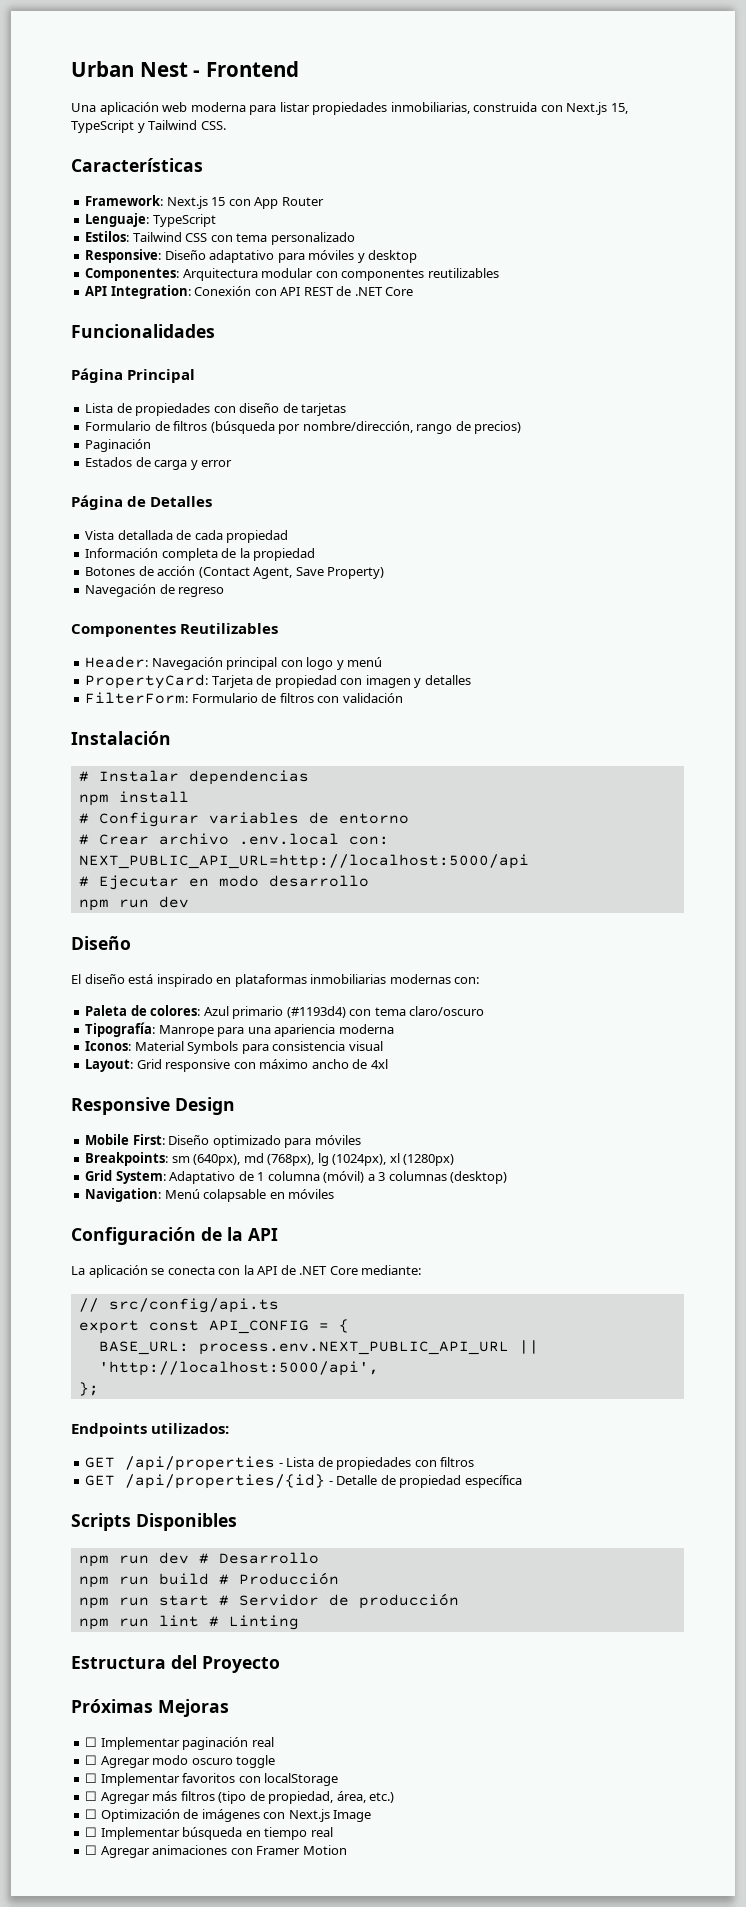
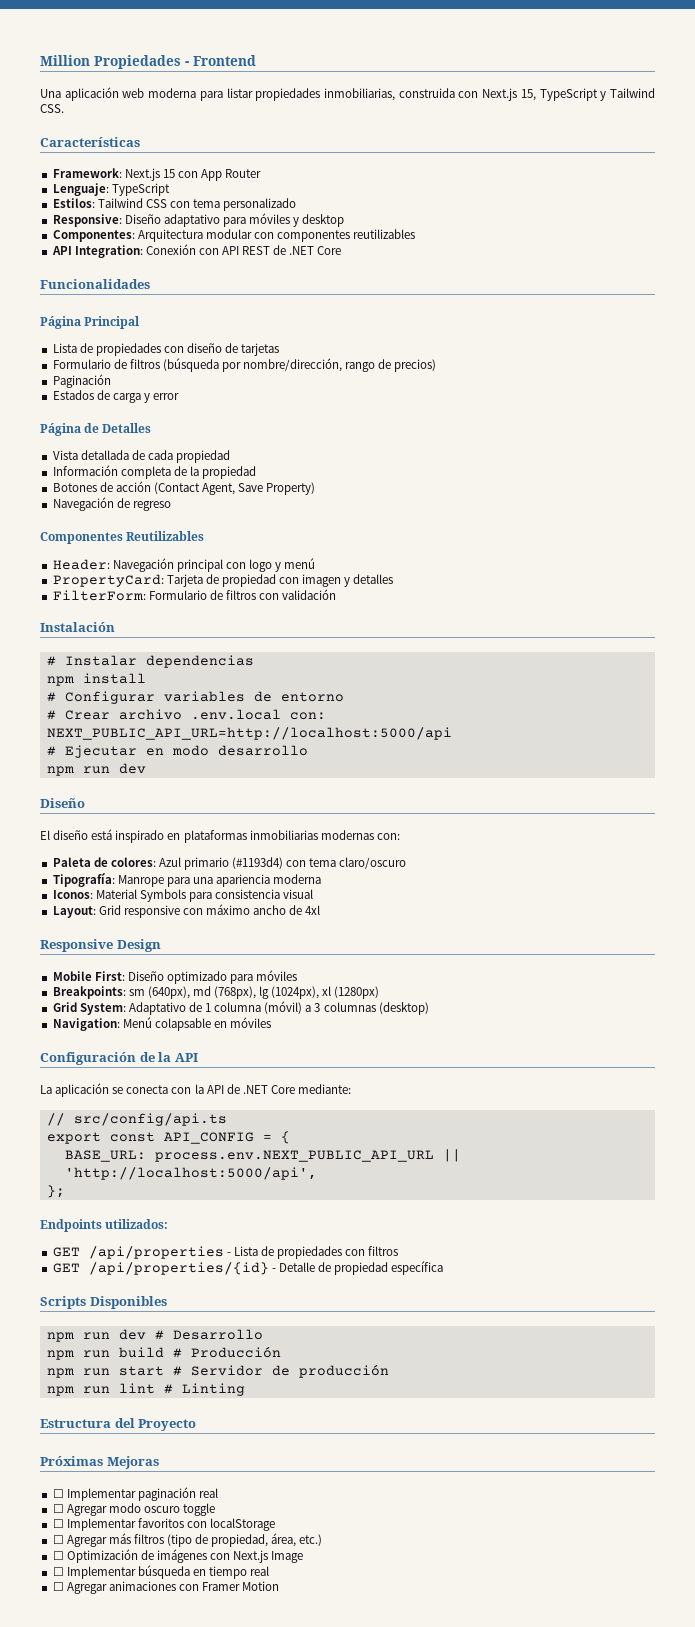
[71,61,188,77] Urban Nest -> [40,55,181,69] Million Propiedades

